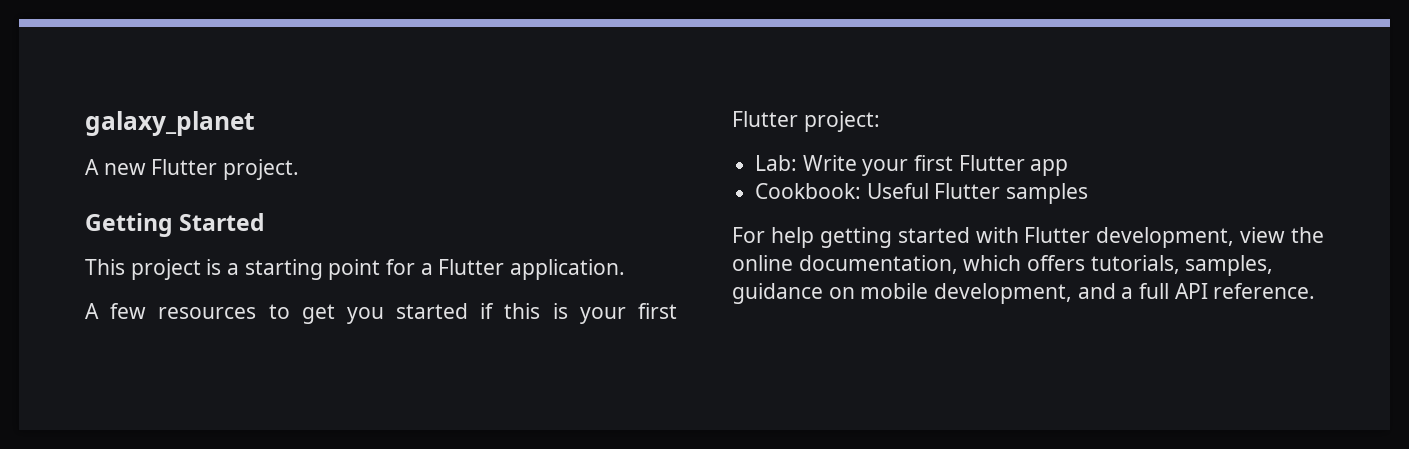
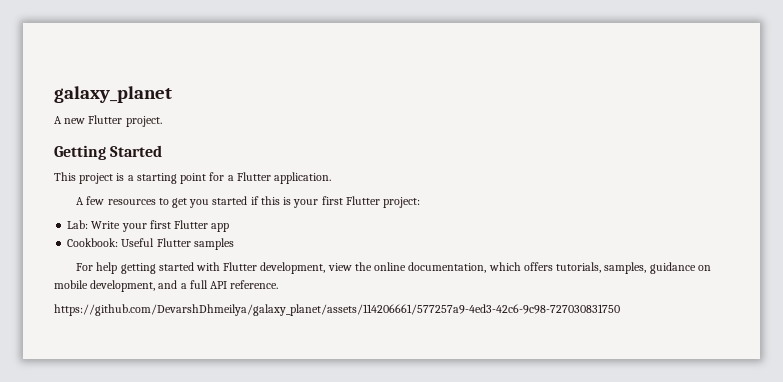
(1316, 291) none -> [54,304,620,316] // https://github.com/DevarshDhmeilya/galaxy_planet/assets/114206661/577257a9-4ed3-42c6-9c98-727030831750

